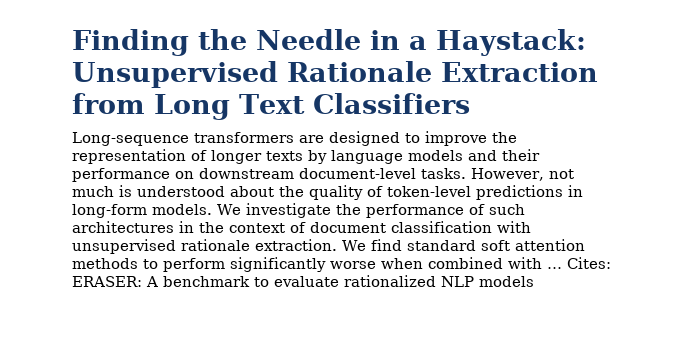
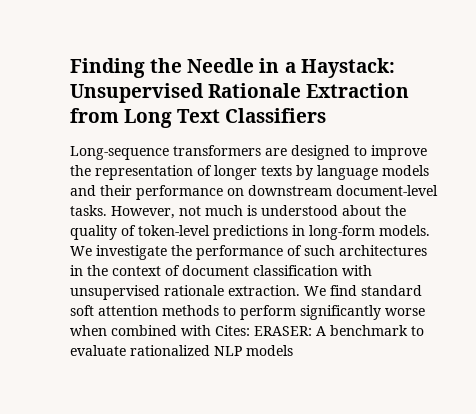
[547,267,562,269] … -> (211, 330) none

